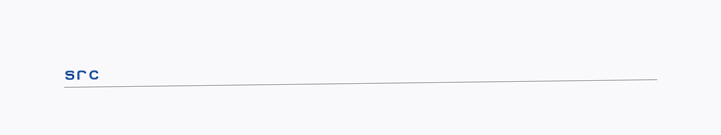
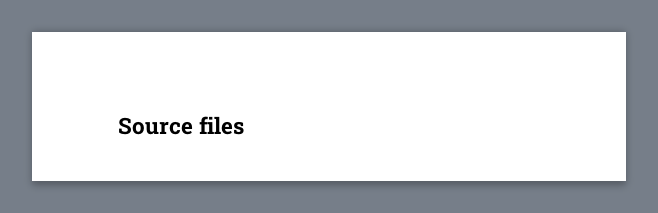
[64,70,101,80] src -> [118,116,245,135] Source files

